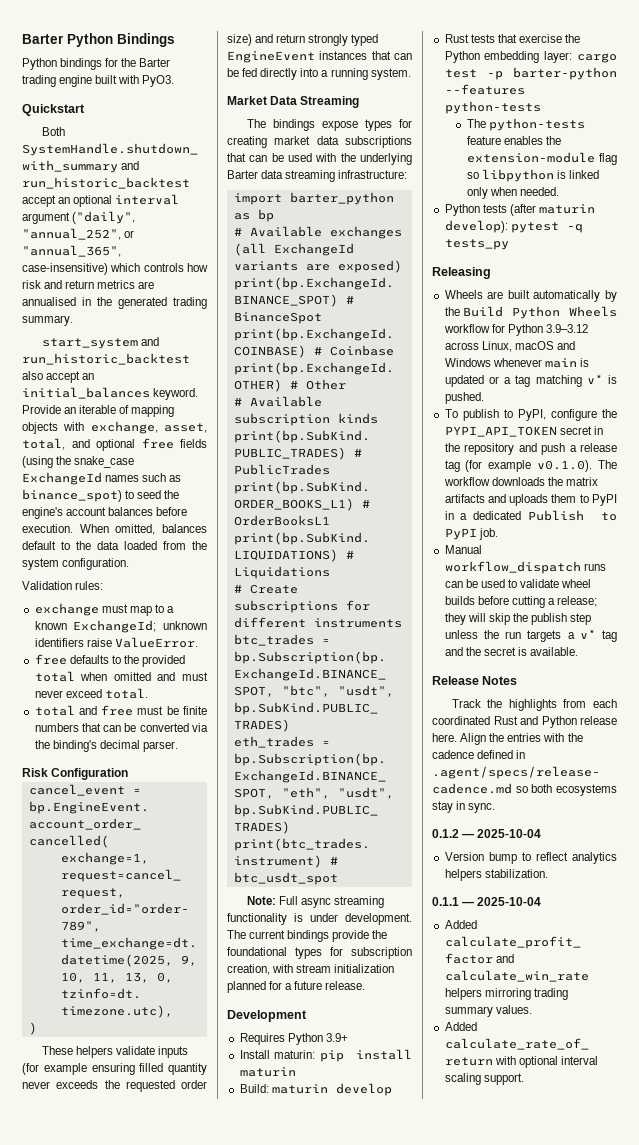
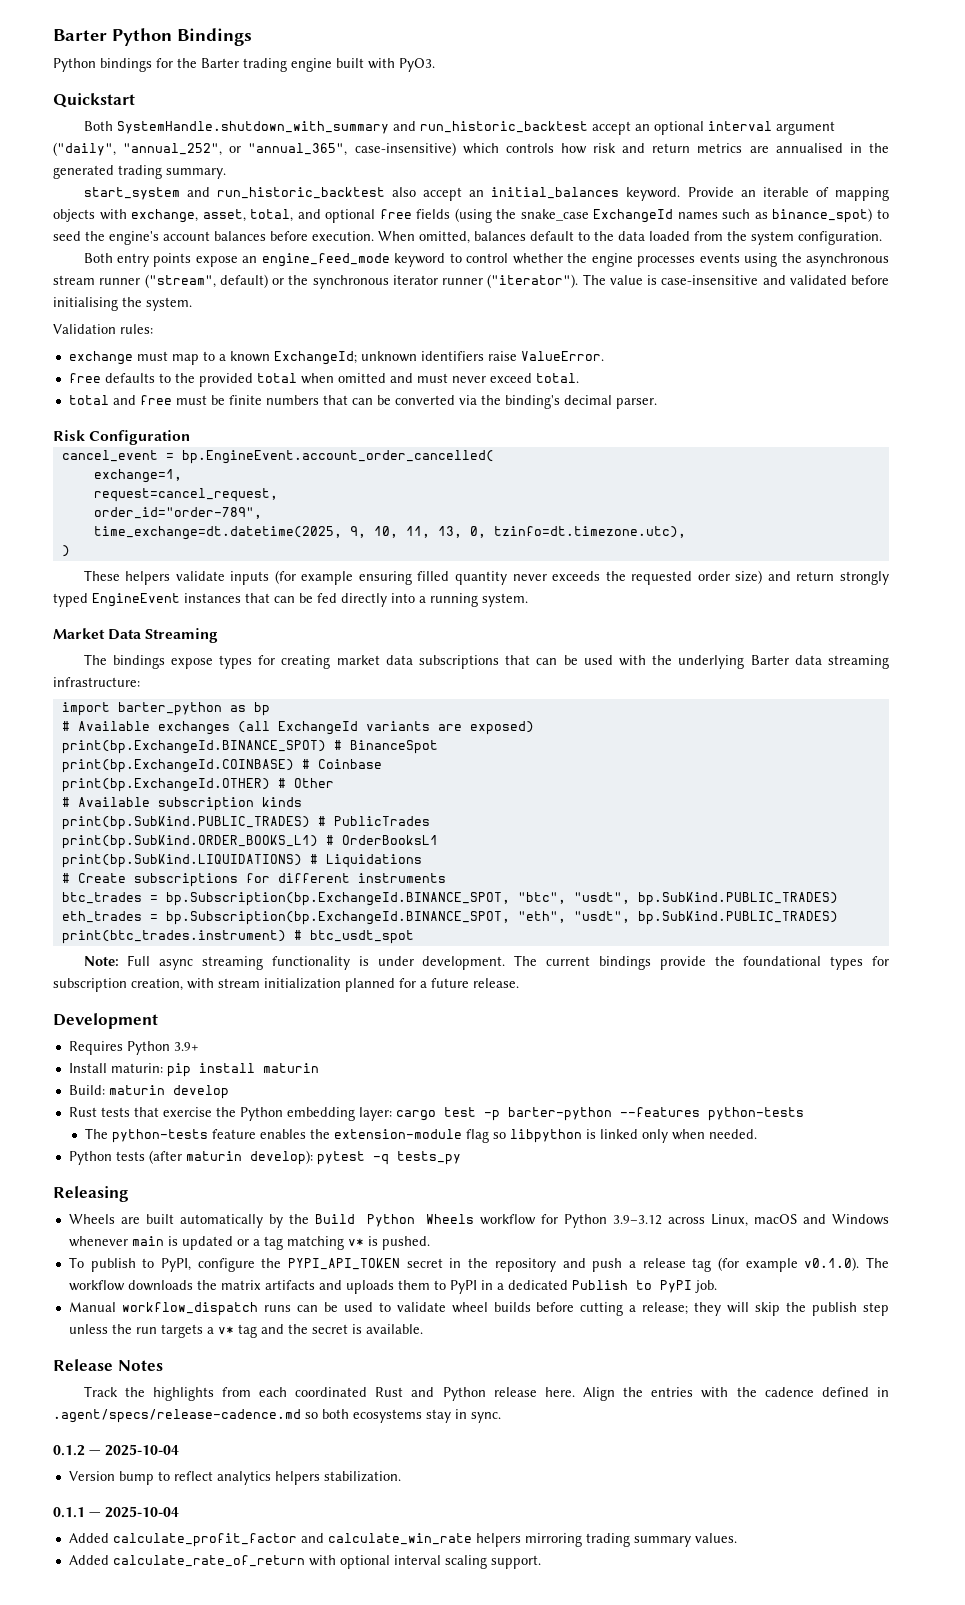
(130, 564) none -> [83,253,890,267] [53,274,889,289] [53,297,192,311] // Both entry points expose an engine_feed_mode keyword to control whether the engine processes events using the asynchronous stream runner ("stream", default) or the synchronous iterator runner ("iterator"). The value is case-insensitive and validated before initialising the system.

